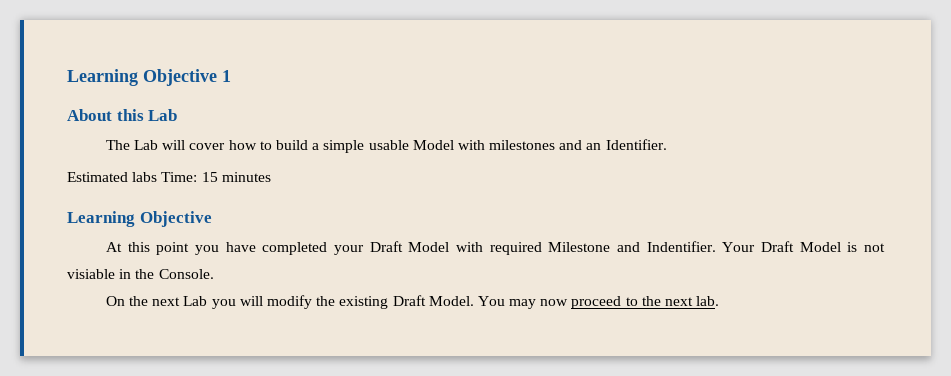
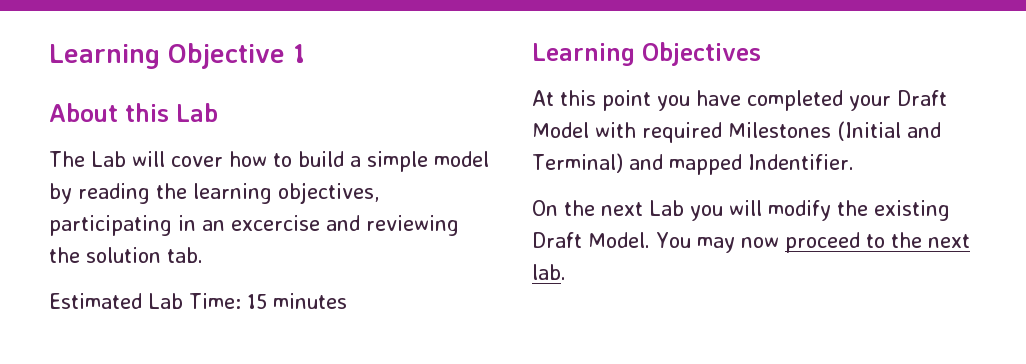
[368,139,667,150] usable Model with milestones and an Identifier. -> [434,151,489,167] [49,182,379,204] [49,215,459,236] [49,247,203,263] model by reading the learning objectives, participating in an excercise and reviewing the solution tab.
[132,172,158,182] labs -> [148,293,183,309] Lab
[139,211,212,227] Objective -> [642,42,761,66] Objectives
[548,241,886,252] [67,269,214,279] Milestone and Indentifier. Your Draft Model is not visiable in the Console. -> [728,121,941,141] [532,153,854,175] Milestones (Initial and Terminal) and mapped Indentifier.

